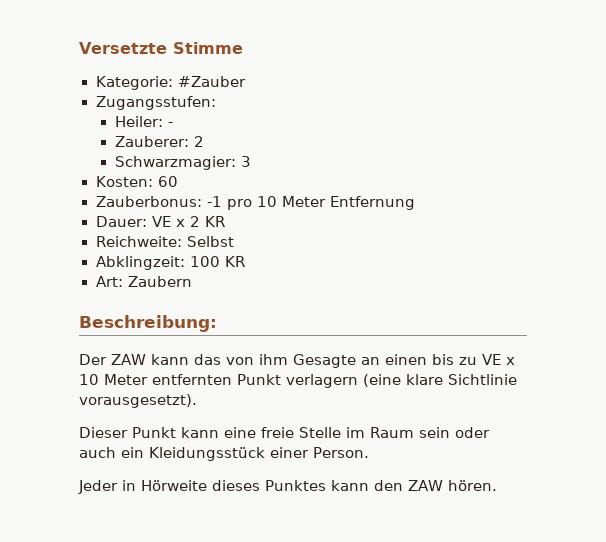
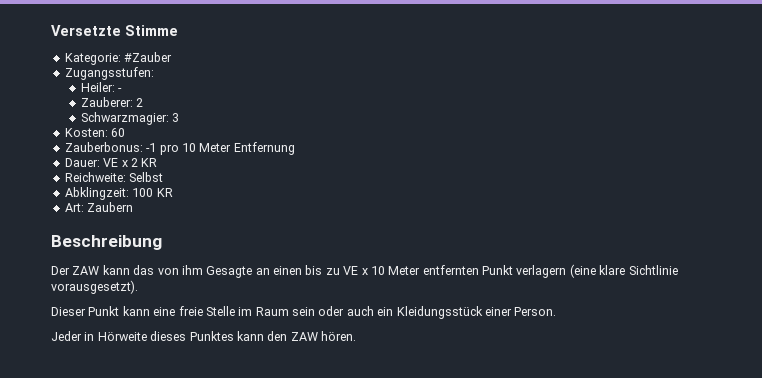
[79,315,217,332] Beschreibung: -> [51,235,162,250] Beschreibung

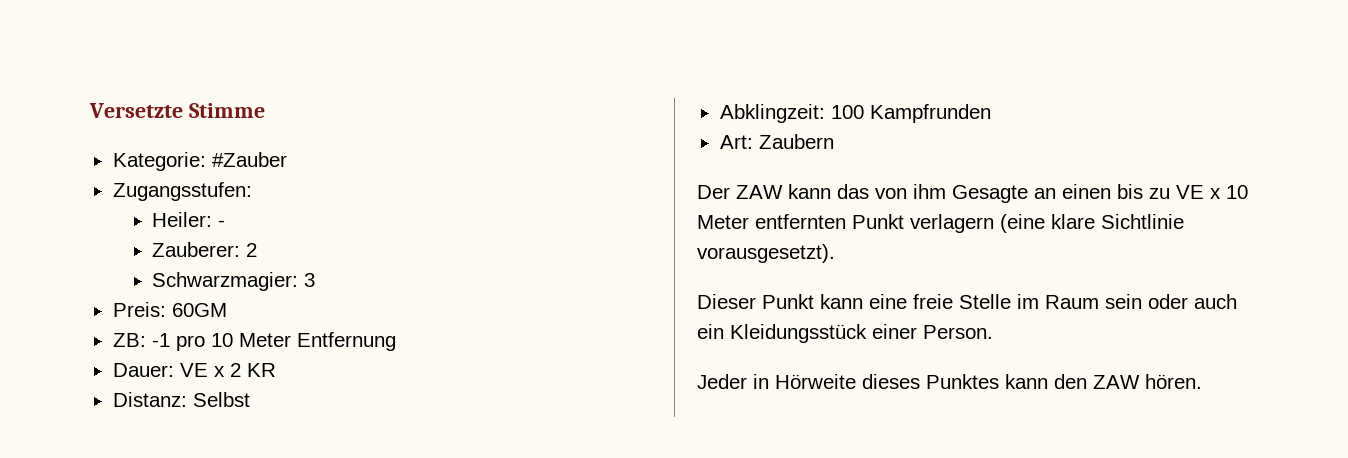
[64,128,126,137] [64,142,143,152] Kosten: 60 // Zauberbonus: -> [112,302,227,317] [112,333,146,347] Preis: 60GM // ZB:
[64,172,126,182] Reichweite: -> [112,392,187,407] Distanz:
[156,188,173,197] KR -> [869,104,991,123] Kampfrunden
[51,235,162,250] // Beschreibung -> (834, 141) none

